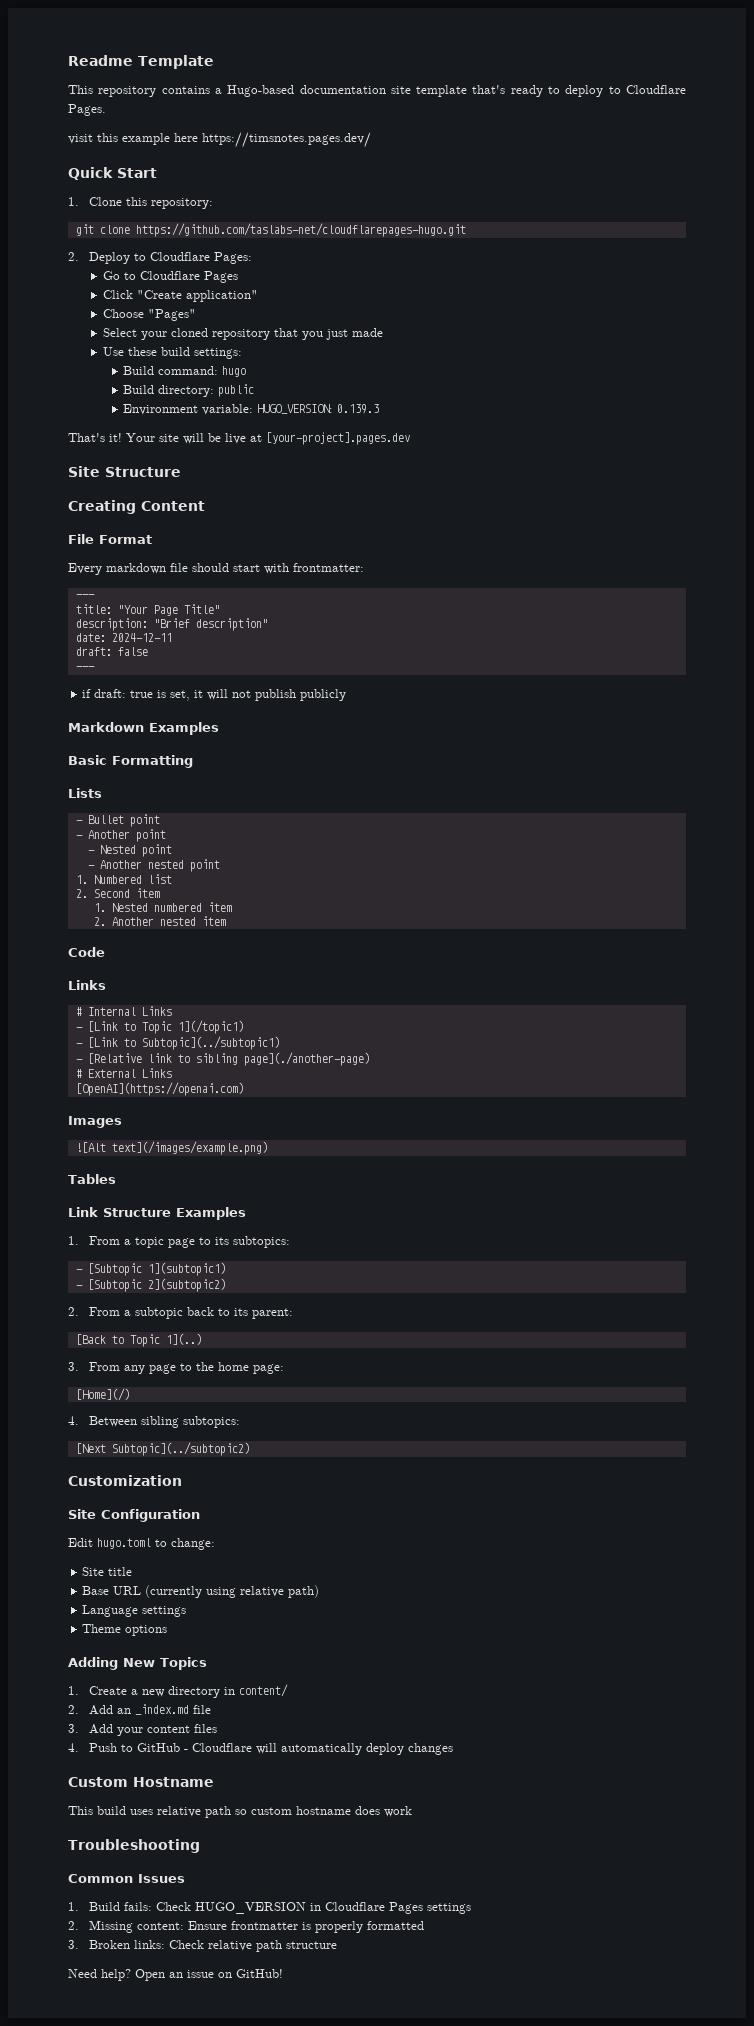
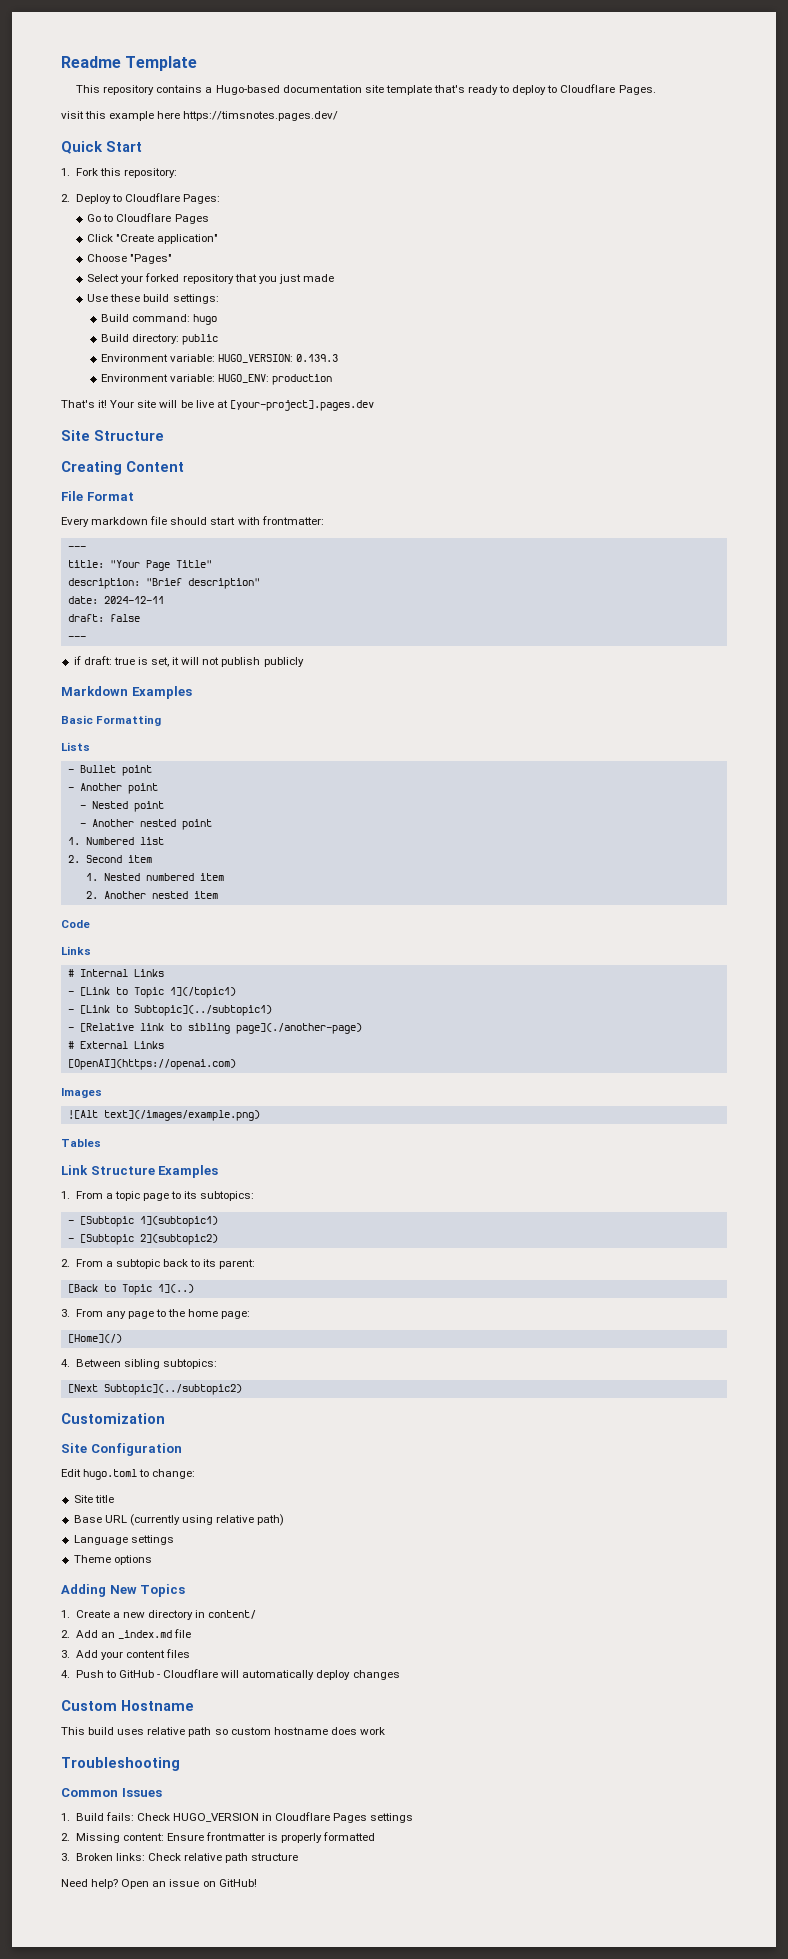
[88,197,122,206] Clone -> [75,168,98,176] Fork
[75,223,466,237] // git clone https://github.com/taslabs-net/cloudflarepages-hugo.git -> (177, 173) none
[170,328,208,337] cloned -> [145,273,180,282] forked
(380, 409) none -> [100,374,333,385] // Environment variable: HUGO_ENV: production

